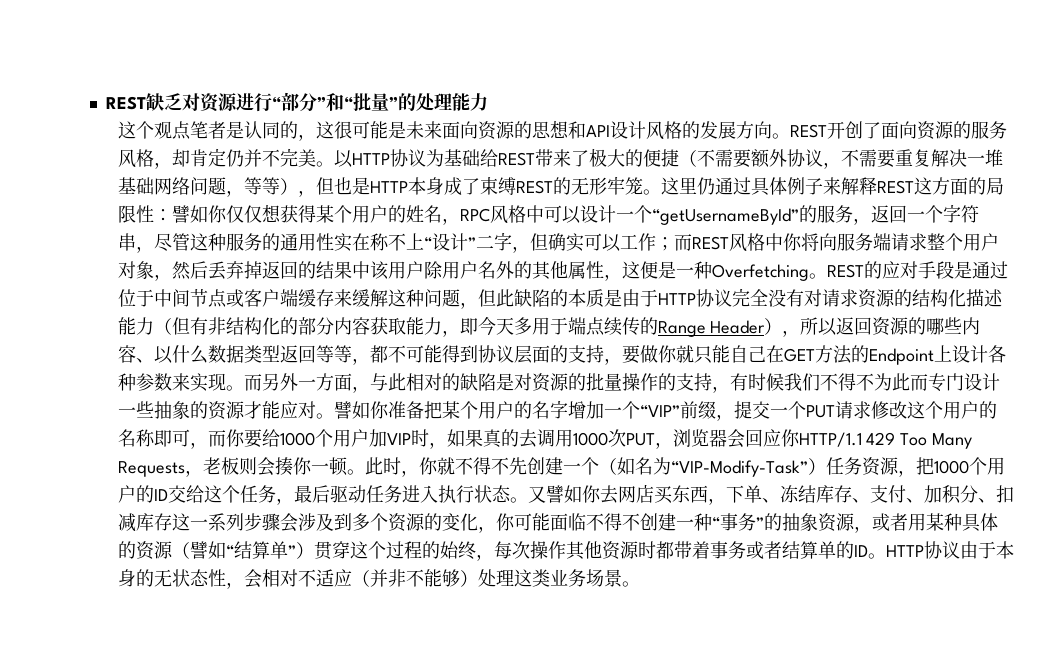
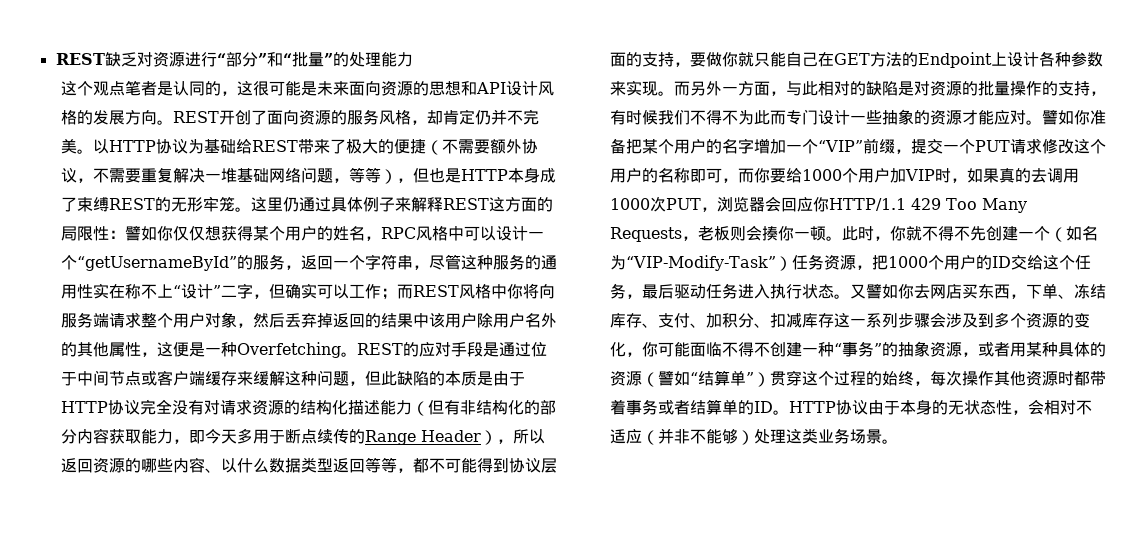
[567,317,586,335] 端 -> [284,429,301,444] 断

